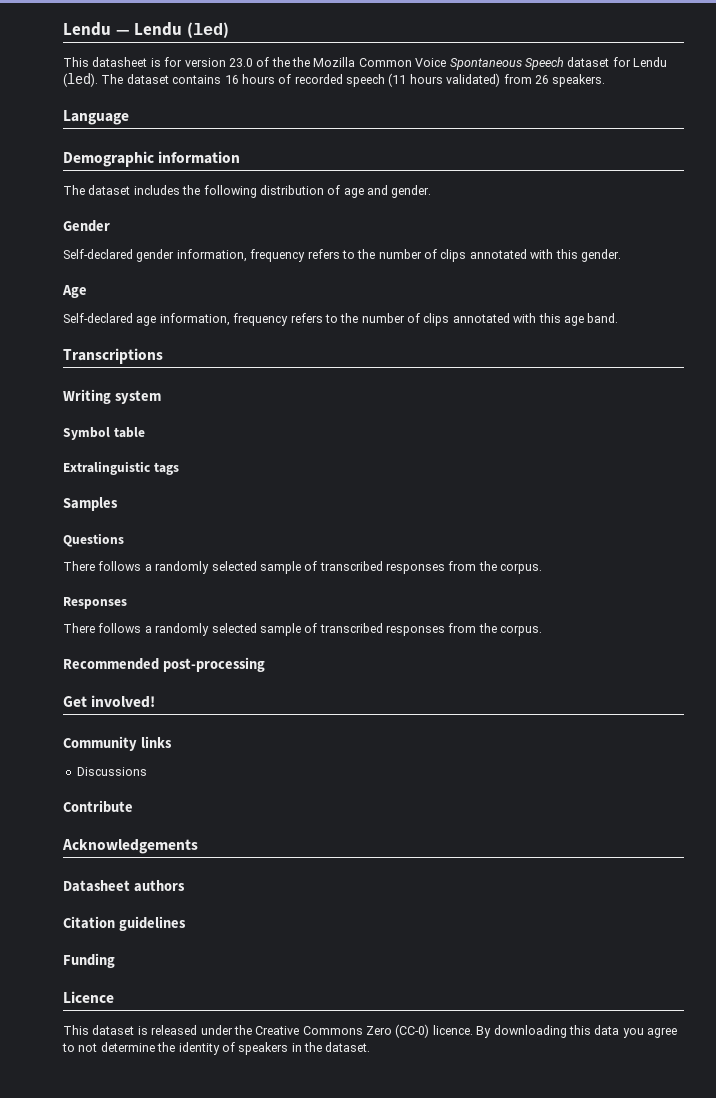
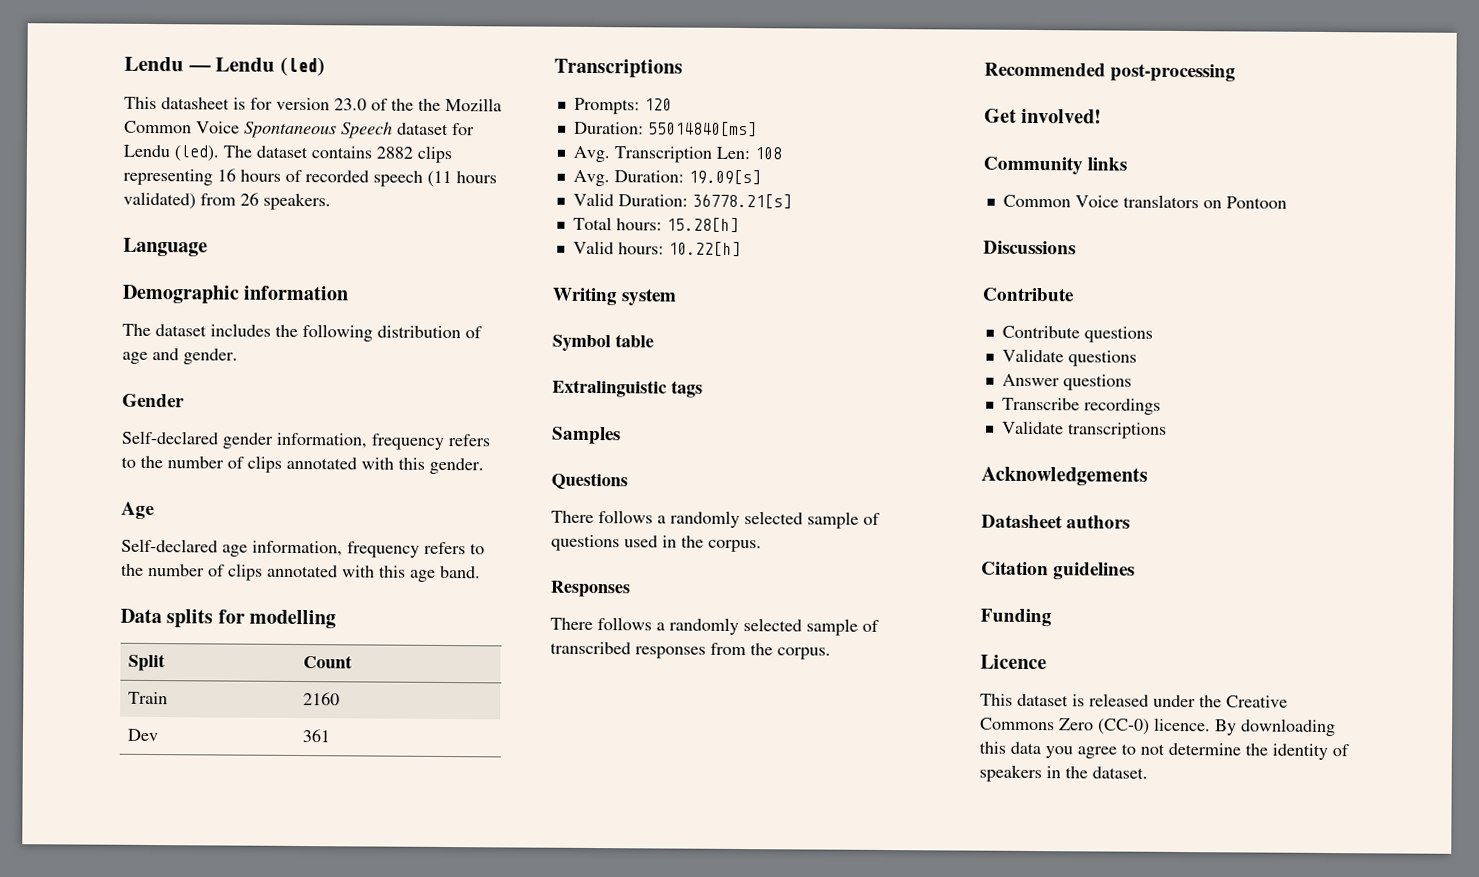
(222, 79) none -> [376,145,452,164] [123,168,213,186] 2882 clips representing
[63,348,163,364] Transcriptions -> [120,608,337,629] [128,653,166,672] [303,655,353,669] [128,691,169,705] [303,692,341,706] [127,728,160,742] [302,729,332,743] [554,58,683,78] [573,97,672,115] [573,121,757,138] [572,145,782,163] [572,169,761,187] [572,192,792,210] [572,216,739,233] [572,240,741,258] Data splits for modelling // Split | Count // Train | 2160 // Dev | 361 // Transcriptions // Prompts: 120 // Duration: 55014840[ms] // Avg. Transcription Len: 108 // Avg. Duration: 19.09[s] // Valid Duration: 36778.21[s] // Total hours: 15.28[h] // Valid hours: 10.22[h]
[319,561,477,574] transcribed responses from -> [551,534,677,552] questions used in
[76,767,147,776] [63,800,133,813] Discussions // Contribute -> [1002,194,1287,209] [983,240,1076,255] [982,287,1075,302] [1001,325,1153,343] [1001,348,1137,367] [1001,373,1132,391] [1001,397,1161,415] [1001,420,1167,439] Common Voice translators on Pontoon // Discussions // Contribute // Contribute questions // Validate questions // Answer questions // Transcribe recordings // Validate transcriptions

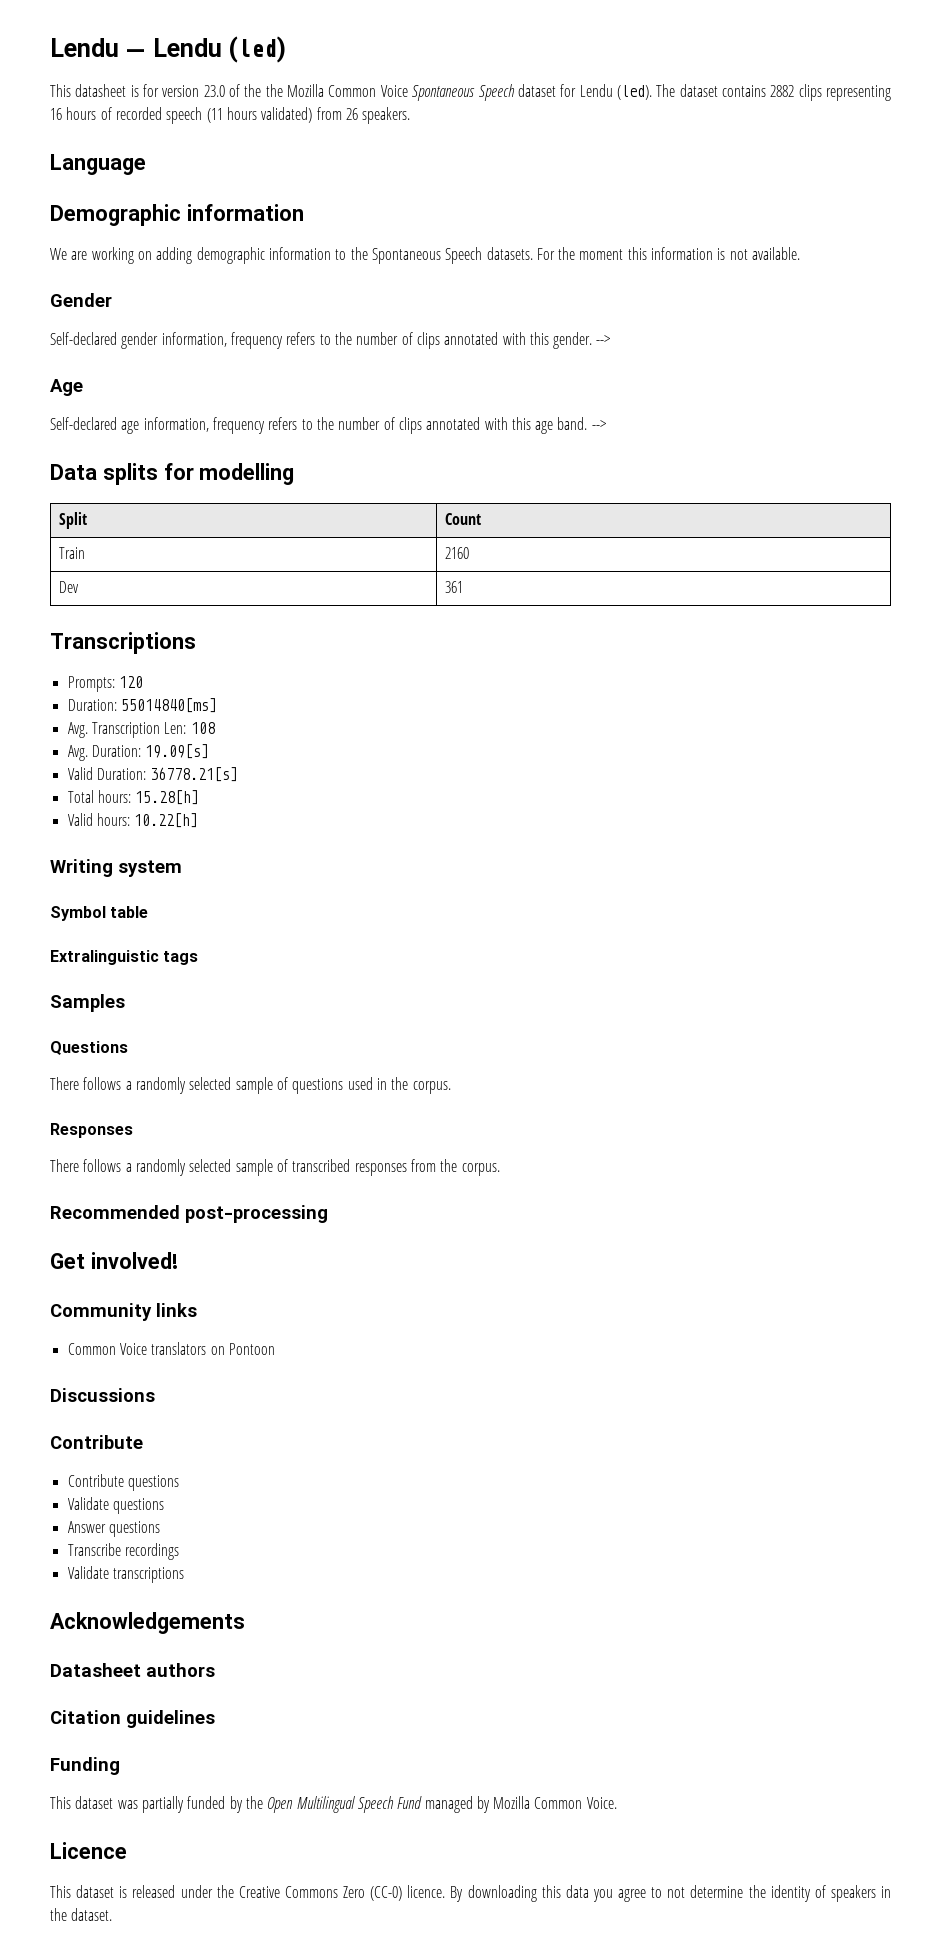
[122,323,482,342] [122,348,238,365] The dataset includes the following distribution of age and gender. -> [50,247,801,264] We are working on adding demographic information to the Spontaneous Speech datasets. For the moment this information is not available.
(484, 466) none -> [596,335,611,345] -->
(481, 572) none -> [591,420,606,430] -->
(1052, 617) none -> [50,1796,617,1813] // This dataset was partially funded by the Open Multilingual Speech Fund managed by Mozilla Common Voice.

